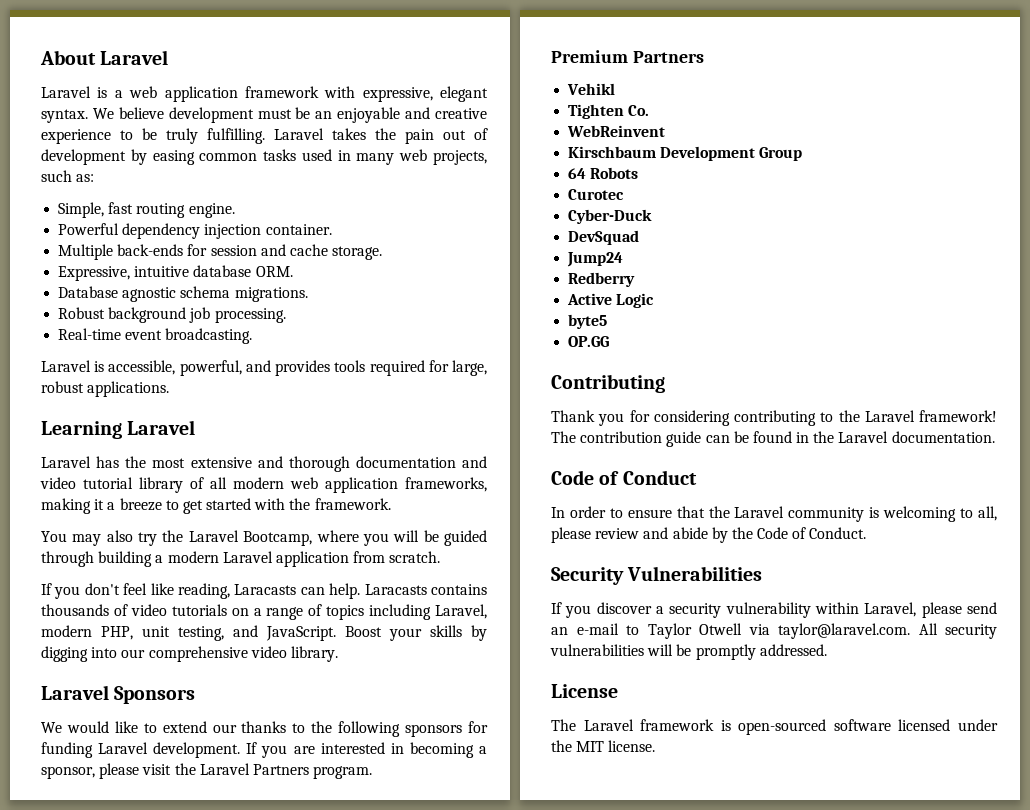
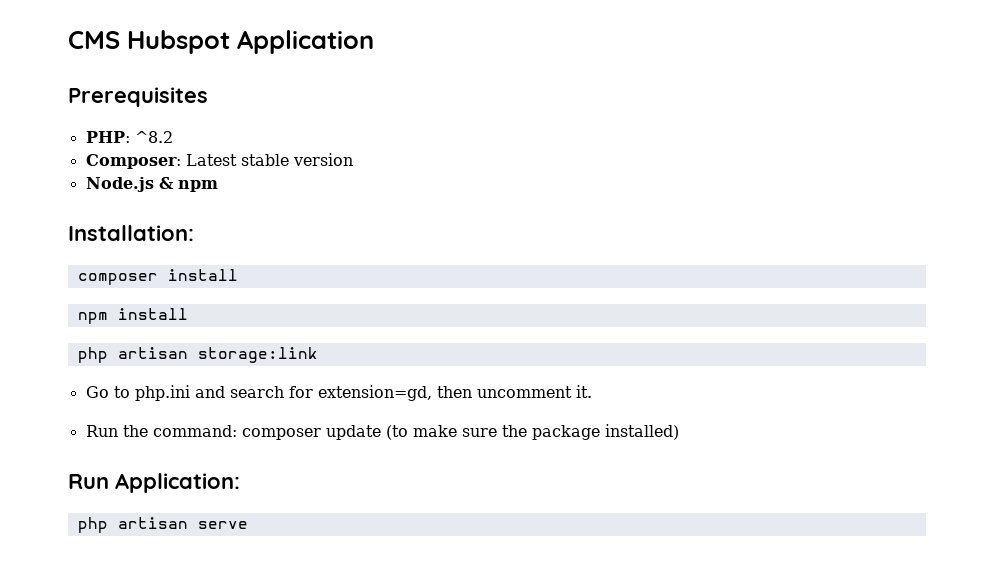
[40,50,169,65] [41,86,488,102] [41,107,488,123] [41,128,488,144] [41,149,487,165] [41,170,95,182] [58,202,235,218] [58,223,332,239] [58,244,383,260] [58,265,293,281] [58,286,308,302] [58,307,286,323] [58,328,253,344] [41,360,488,376] [41,381,170,397] [41,420,196,439] [41,456,487,472] [40,477,487,493] [41,498,391,514] [41,530,488,546] [41,551,441,567] [41,583,487,599] [41,604,487,620] [41,625,487,641] [41,646,338,662] [41,685,196,704] [41,721,489,737] [41,742,487,758] [41,763,373,779] [551,50,704,63] [567,83,616,95] [568,104,650,119] [567,125,666,137] [568,146,803,161] [568,167,639,179] [568,189,625,200] [568,209,653,224] [568,230,640,245] [567,252,624,267] [568,272,636,287] [567,293,655,308] [568,314,608,329] [568,336,610,347] [551,374,665,393] [551,410,997,426] [551,431,995,447] [551,470,697,485] [551,506,998,522] [551,527,867,543] [551,566,763,585] [551,602,997,618] [551,623,997,639] [550,644,827,660] [551,684,618,698] [551,719,998,735] [551,740,656,752] About Laravel // Laravel is a web application framework with expressive, elegant syntax. We believe development must be an enjoyable and creative experience to be truly fulfilling. Laravel takes the pain out of development by easing common tasks used in many web projects, such as: // Simple, fast routing engine. // Powerful dependency injection container. // Multiple back-ends for session and cache storage. // Expressive, intuitive database ORM. // Database agnostic schema migrations. // Robust background job processing. // Real-time event broadcasting. // Laravel is accessible, powerful, and provides tools required for large, robust applications. // Learning Laravel // Laravel has the most extensive and thorough documentation and video tutorial library of all modern web application frameworks, making it a breeze to get started with the framework. // You may also try the Laravel Bootcamp, where you will be guided through building a modern Laravel application from scratch. // If you don't feel like reading, Laracasts can help. Laracasts contains thousands of video tutorials on a range of topics including Laravel, modern PHP, unit testing, and JavaScript. Boost your skills by digging into our comprehensive video library. // Laravel Sponsors // We would like to extend our thanks to the following sponsors for funding Laravel development. If you are interested in becoming a sponsor, please visit the Laravel Partners program. // Premium Partners // Vehikl // Tighten Co. // WebReinvent // Kirschbaum Development Group // 64 Robots // Curotec // Cyber-Duck // DevSquad // Jump24 // Redberry // Active Logic // byte5 // OP.GG // Contributing // Thank you for considering contributing to the Laravel framework! The contribution guide can be found in the Laravel documentation. // Code of Conduct // In order to ensure that the Laravel community is welcoming to all, please review and abide by the Code of Conduct. // Security Vulnerabilities // If you discover a security vulnerability within Laravel, please send an e-mail to Taylor Otwell via taylor@laravel.com. All security vulnerabilities will be promptly addressed. // License // The Laravel framework is open-sourced software licensed under the MIT license. -> [68,30,374,54] [68,87,208,107] [85,131,173,143] [85,153,353,169] [85,177,218,192] [68,225,194,241] [77,269,238,285] [77,308,188,324] [77,347,318,363] [85,385,592,401] [85,424,679,440] [68,473,240,493] [77,517,248,533] CMS Hubspot Application // Prerequisites // PHP: ^8.2 // Composer: Latest stable version // Node.js & npm // Installation: // composer install // npm install // php artisan storage:link // Go to php.ini and search for extension=gd, then uncomment it. // Run the command: composer update (to make sure the package installed) // Run Application: // php artisan serve

